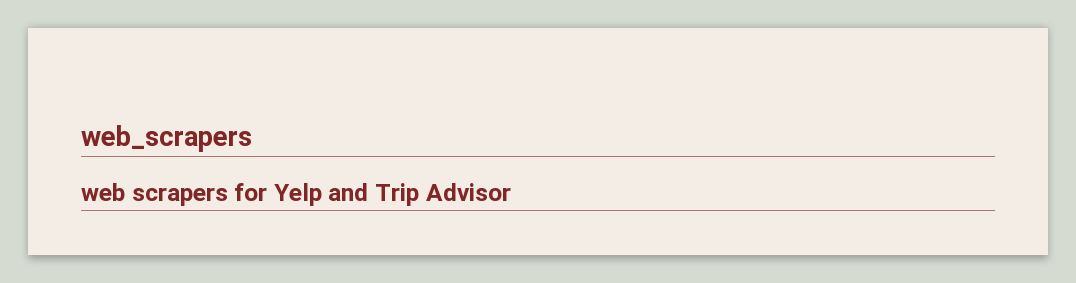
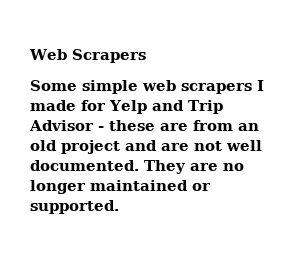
[81,125,252,152] [81,183,228,206] web_scrapers // web scrapers -> [29,49,146,63] [30,80,264,94] [30,100,76,111] Web Scrapers // Some simple web scrapers I made
(511, 192) none -> [98,120,259,131] [30,140,262,154] [30,160,244,174] [30,180,211,194] [30,200,119,214] - these are from an old project and are not well documented. They are no longer maintained or supported.

